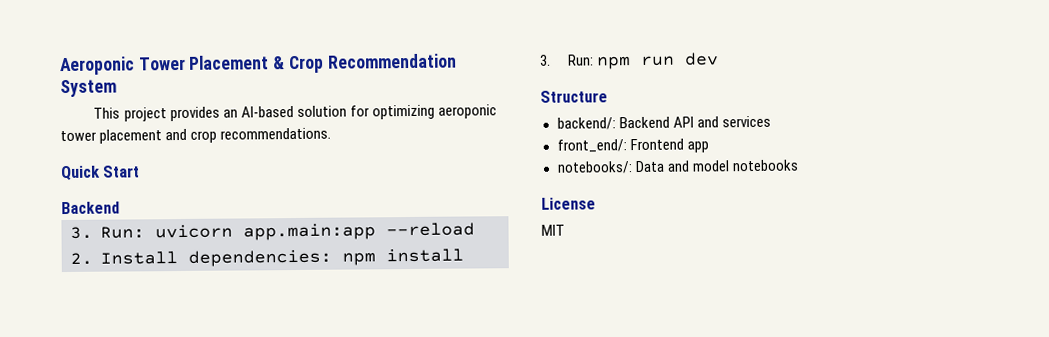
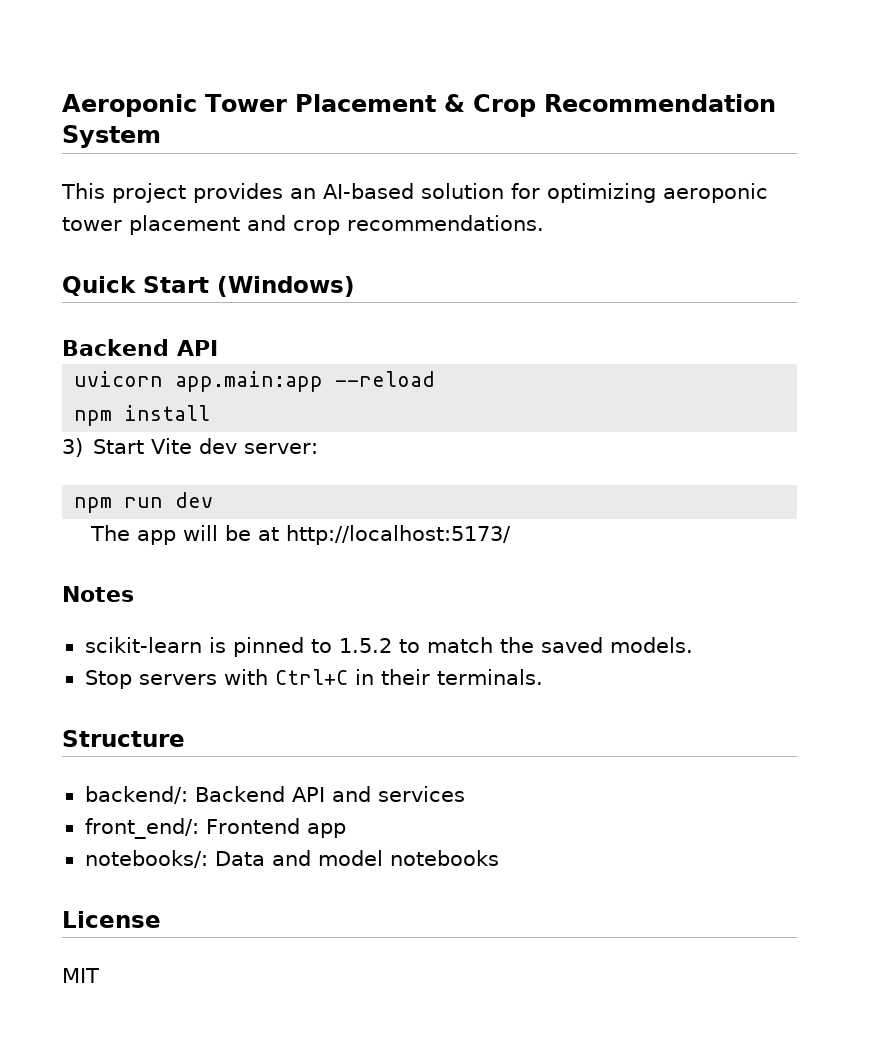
[61,201,120,215] [70,226,145,239] // Backend // 3. Run: -> [217,276,355,297] [62,339,218,356] (Windows) // Backend API //
[70,249,332,267] 2. Install dependencies: -> (436, 379) none
[540,52,719,70] 3. Run: npm run dev -> [62,438,319,457] [74,492,214,513] [90,525,512,545] [62,586,134,602] [84,637,693,657] [84,669,543,689] 3) Start Vite dev server: // npm run dev // The app will be at http://localhost:5173/ // Notes // scikit-learn is pinned to 1.5.2 to match the saved models. // Stop servers with Ctrl+C in their terminals.

